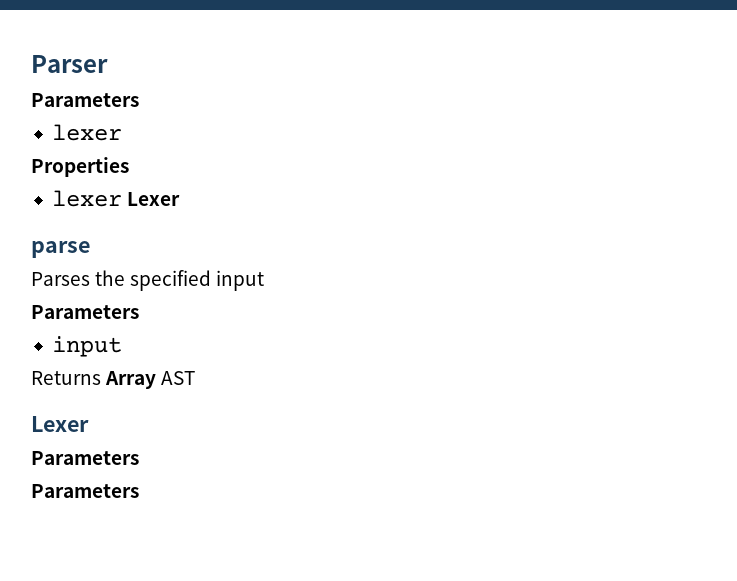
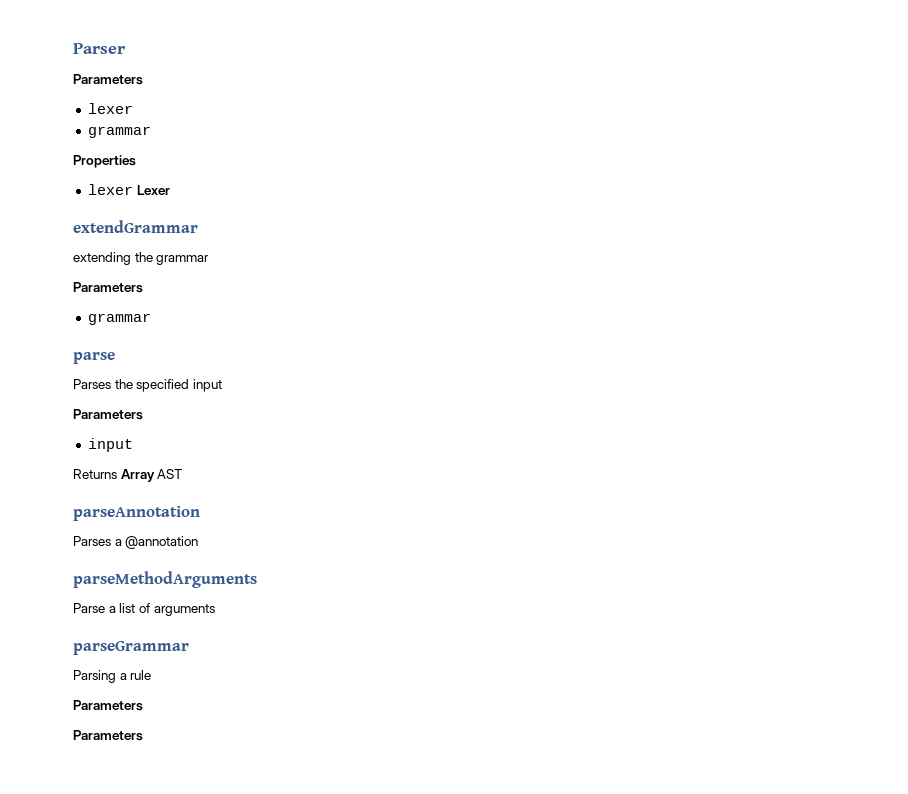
(122, 132) none -> [87,126,151,138] // grammar
(181, 199) none -> [73,220,198,233] [73,252,210,265] [73,282,143,293] [87,313,151,325] // extendGrammar // extending the grammar // Parameters // grammar
[31,416,89,432] Lexer -> [73,506,200,521] [73,536,199,549] [73,571,257,588] [73,603,215,616] [73,641,189,655] [73,670,152,683] parseAnnotation // Parses a @annotation // parseMethodArguments // Parse a list of arguments // parseGrammar // Parsing a rule

